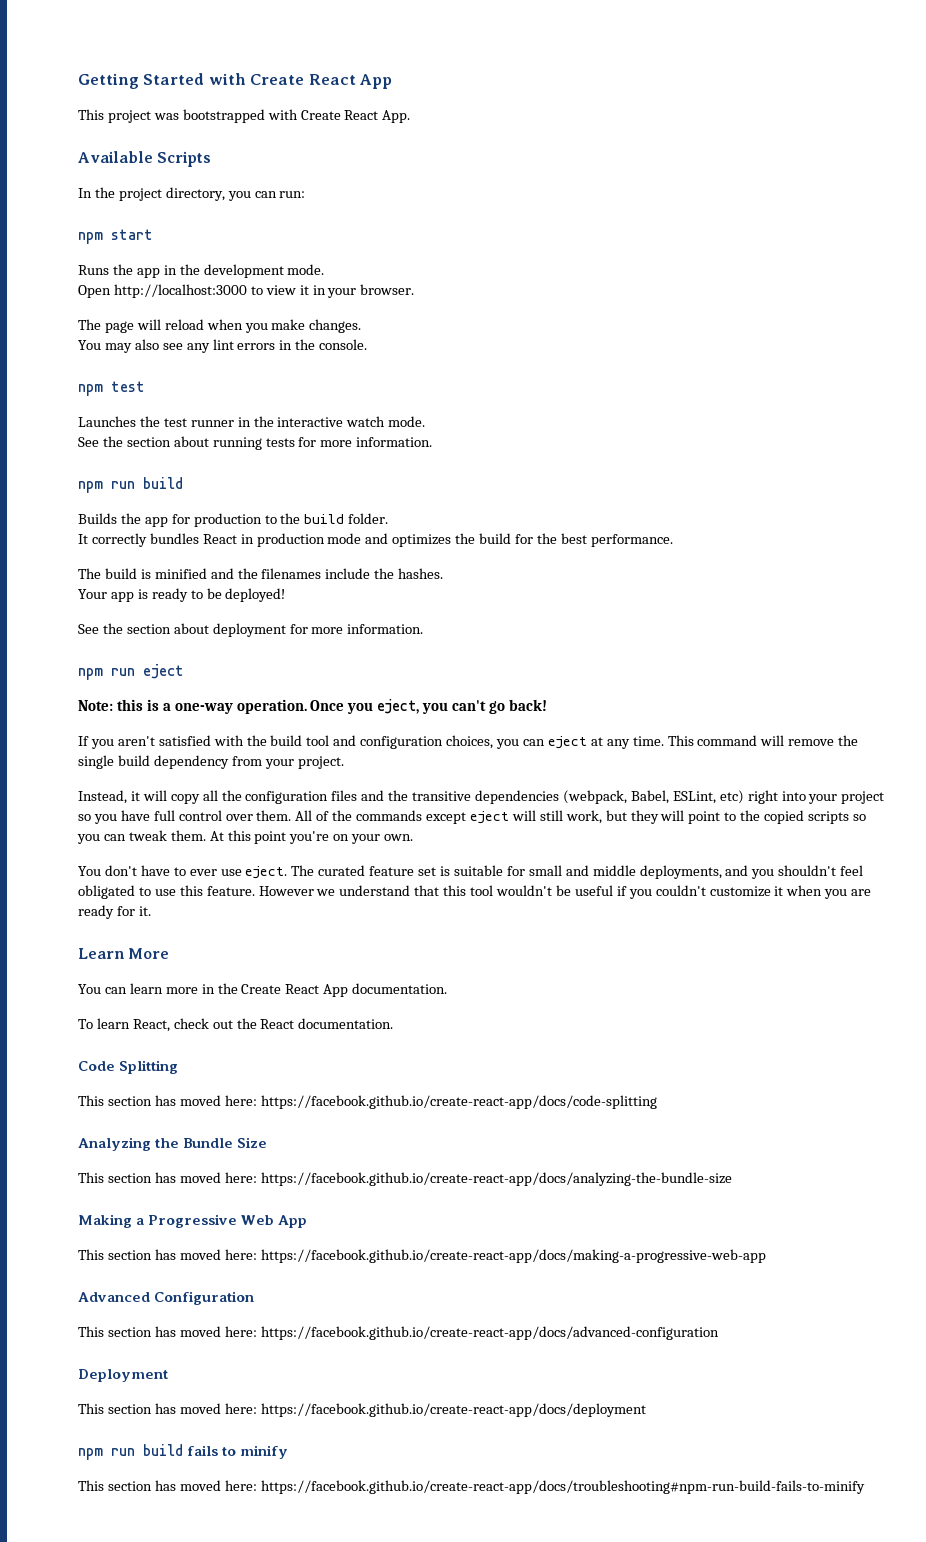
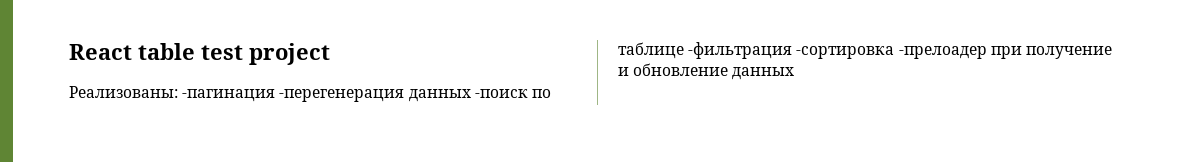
[78,73,393,89] [78,109,411,123] [78,151,212,167] [78,187,306,201] [78,229,153,244] [78,264,325,278] [78,284,415,298] [78,319,362,333] [78,339,368,353] [78,381,145,396] [78,416,426,427] [78,436,433,450] [78,477,183,493] [78,513,389,527] [78,533,673,547] [78,568,444,579] [78,588,286,602] [78,623,424,637] [78,664,184,680] [78,699,547,714] [78,735,859,749] [78,755,344,769] [78,790,885,804] [78,810,866,824] [77,830,414,844] [78,865,864,879] [78,885,872,899] [78,905,151,919] [78,948,170,959] [78,983,448,997] [78,1018,394,1032] [78,1060,179,1074] [78,1095,657,1109] [78,1137,268,1151] [78,1172,732,1186] [78,1214,308,1228] [78,1249,766,1263] [78,1291,255,1305] [78,1326,719,1340] [78,1369,168,1382] [78,1403,646,1417] [78,1444,289,1460] [78,1480,865,1494] Getting Started with Create React App // This project was bootstrapped with Create React App. // Available Scripts // In the project directory, you can run: // npm start // Runs the app in the development mode. // Open http://localhost:3000 to view it in your browser. // The page will reload when you make changes. // You may also see any lint errors in the console. // npm test // Launches the test runner in the interactive watch mode. // See the section about running tests for more information. // npm run build // Builds the app for production to the build folder. // It correctly bundles React in production mode and optimizes the build for the best performance. // The build is minified and the filenames include the hashes. // Your app is ready to be deployed! // See the section about deployment for more information. // npm run eject // Note: this is a one-way operation. Once you eject, you can't go back! // If you aren't satisfied with the build tool and configuration choices, you can eject at any time. This command will remove the single build dependency from your project. // Instead, it will copy all the configuration files and the transitive dependencies (webpack, Babel, ESLint, etc) right into your project so you have full control over them. All of the commands except eject will still work, but they will point to the copied scripts so you can tweak them. At this point you're on your own. // You don't have to ever use eject. The curated feature set is suitable for small and middle deployments, and you shouldn't feel obligated to use this feature. However we understand that this tool wouldn't be useful if you couldn't customize it when you are ready for it. // Learn More // You can learn more in the Create React App documentation. // To learn React, check out the React documentation. // Code Splitting // This section has moved here: https://facebook.github.io/create-react-app/docs/code-splitting // Analyzing the Bundle Size // This section has moved here: https://facebook.github.io/create-react-app/docs/analyzing-the-bundle-size // Making a Progressive Web App // This section has moved here: https://facebook.github.io/create-react-app/docs/making-a-progressive-web-app // Advanced Configuration // This section has moved here: https://facebook.github.io/create-react-app/docs/advanced-configuration // Deployment // This section has moved here: https://facebook.github.io/create-react-app/docs/deployment // npm run build fails to minify // This section has moved here: https://facebook.github.io/create-react-app/docs/troubleshooting#npm-run-build-fails-to-minify -> [69,43,330,65] [69,86,551,102] [618,42,1112,59] [618,63,795,80] React table test project // Реализованы: -пагинация -перегенерация данных -поиск по таблице -фильтрация -сортировка -прелоадер при получение и обновление данных

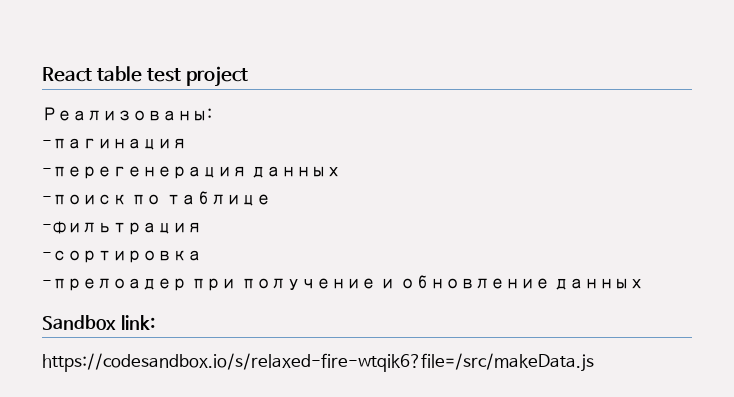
(178, 92) none -> (212, 114) //
(276, 95) none -> (187, 144) //
(471, 95) none -> (342, 172) //
(684, 50) none -> (271, 198) //
(793, 50) none -> (202, 228) //
(895, 52) none -> (202, 256) //
(795, 73) none -> [42,315,155,330] [42,353,594,372] // Sandbox link: // https://codesandbox.io/s/relaxed-fire-wtqik6?file=/src/makeData.js

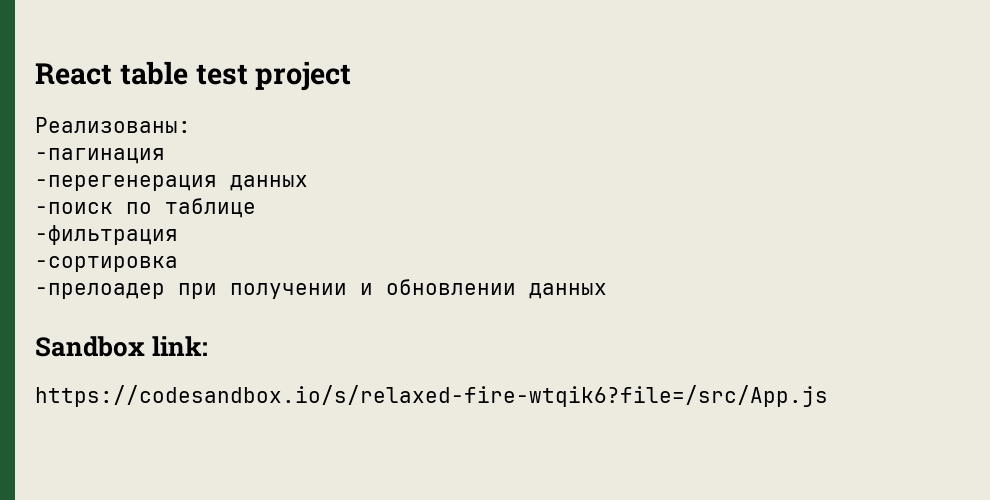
[240,275,550,291] получение и обновление -> [230,279,516,299] получении и обновлении
[42,353,594,372] https://codesandbox.io/s/relaxed-fire-wtqik6?file=/src/makeData.js -> [35,385,828,407] https://codesandbox.io/s/relaxed-fire-wtqik6?file=/src/App.js

